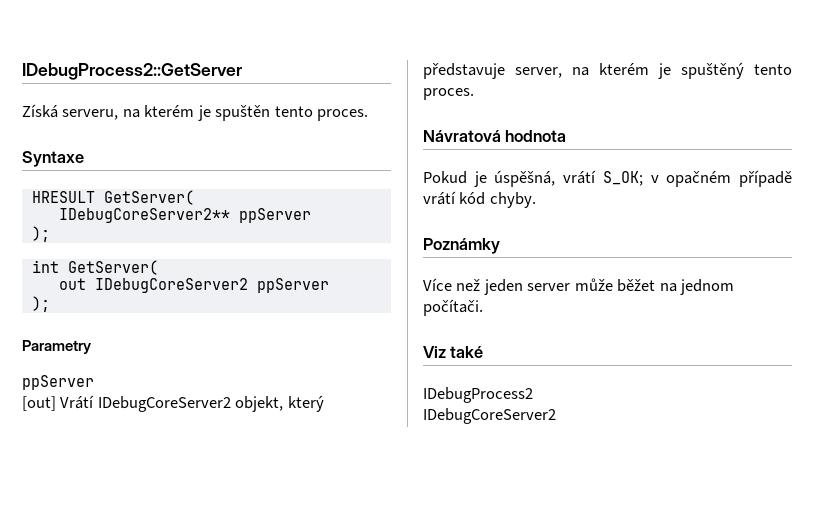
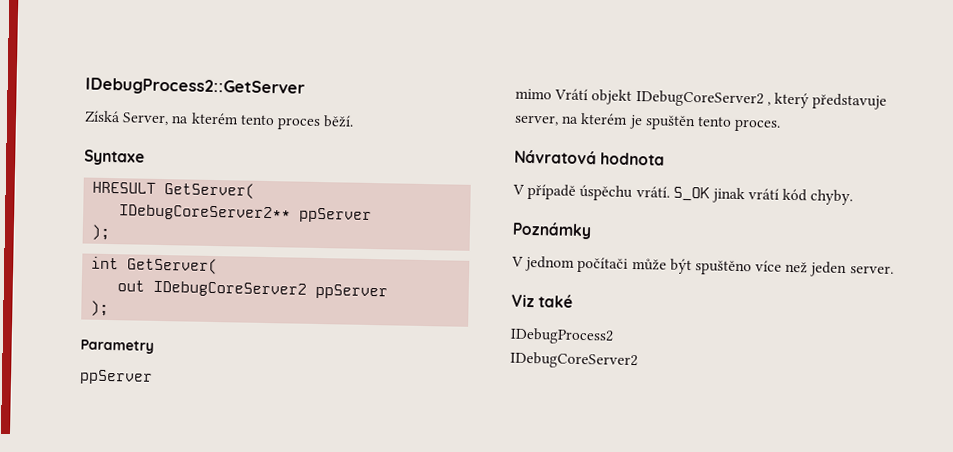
[62,105,369,121] serveru, na kterém je spuštěn tento proces. -> [122,112,355,131] Server, na kterém tento proces běží.
[22,395,284,412] [out] Vrátí IDebugCoreServer2 objekt, -> [515,88,771,108] mimo Vrátí objekt IDebugCoreServer2 ,
[681,62,744,79] spuštěný -> [644,115,696,131] spuštěn
[423,170,792,187] [423,191,536,208] [423,238,500,254] [423,278,735,295] [423,299,483,316] Pokud je úspěšná, vrátí S_OK; v opačném případě vrátí kód chyby. // Poznámky // Více než jeden server může běžet na jednom počítači. -> [512,183,854,206] [512,221,592,240] [511,255,894,278] V případě úspěchu vrátí. S_OK jinak vrátí kód chyby. // Poznámky // V jednom počítači může být spuštěno více než jeden server.

